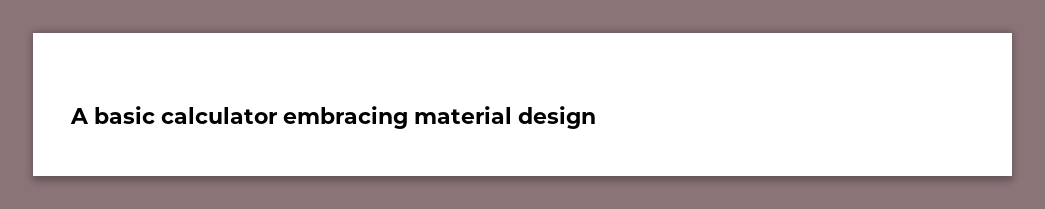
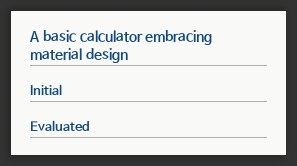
(596, 117) none -> [30,84,62,95] [30,120,90,131] // Initial // Evaluated

